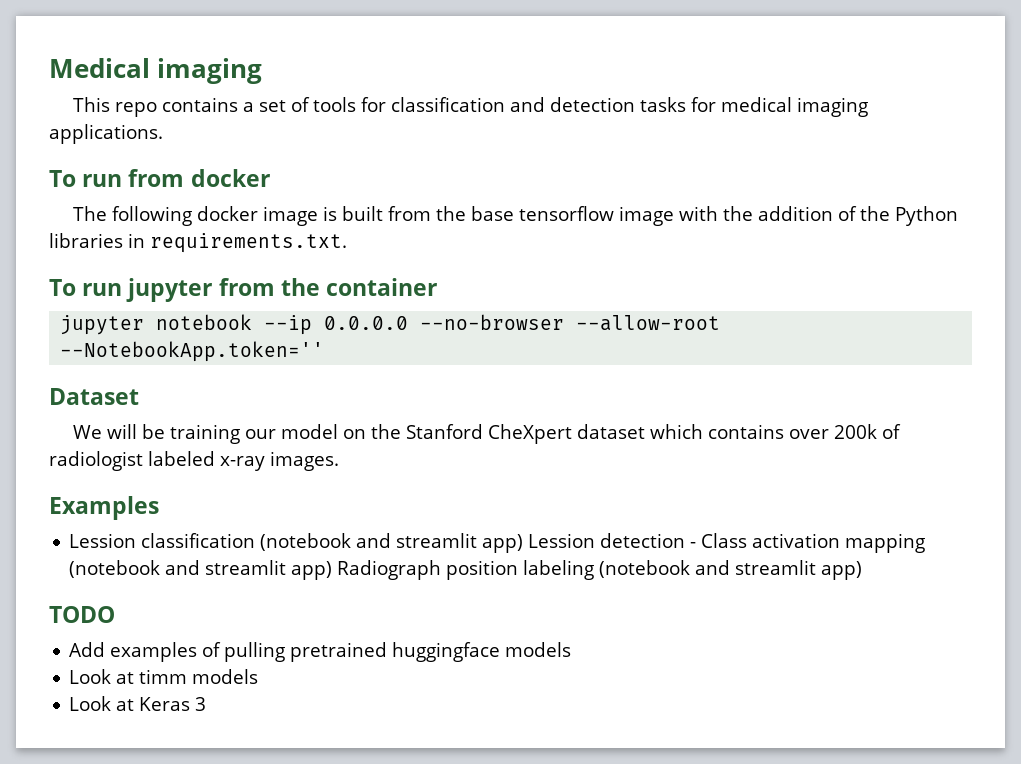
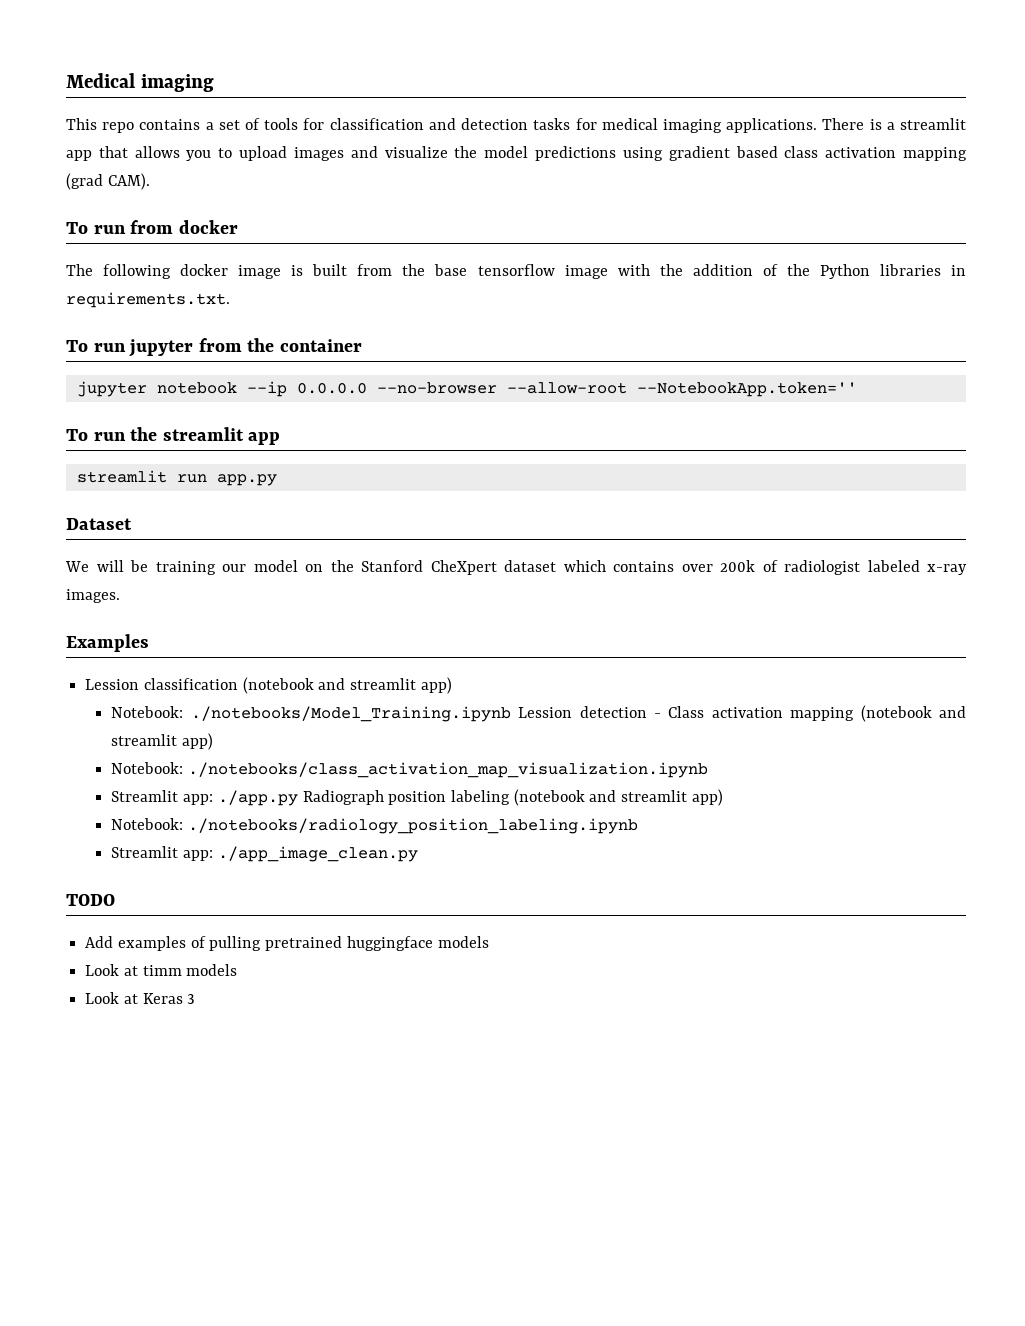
(163, 134) none -> [822,118,967,130] [66,146,968,161] [66,173,150,190] There is a streamlit app that allows you to upload images and visualize the model predictions using gradient based class activation mapping (grad CAM).
(325, 351) none -> [66,427,281,445] [76,470,277,486] // To run the streamlit app // streamlit run app.py
(524, 543) none -> [111,706,511,722] // Notebook: ./notebooks/Model_Training.ipynb
(333, 570) none -> [111,762,709,778] [111,790,298,806] // Notebook: ./notebooks/class_activation_map_visualization.ipynb // Streamlit app: ./app.py
(863, 570) none -> [111,818,639,834] [111,846,418,862] // Notebook: ./notebooks/radiology_position_labeling.ipynb // Streamlit app: ./app_image_clean.py

